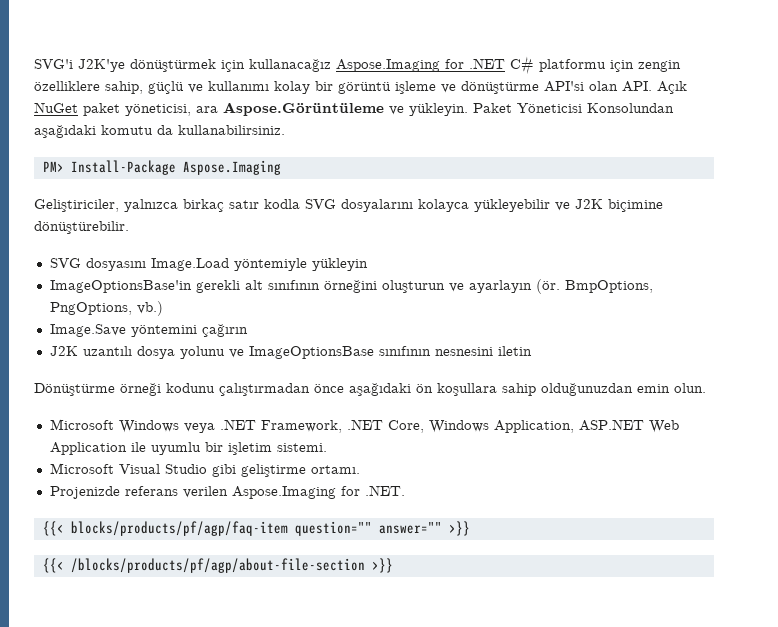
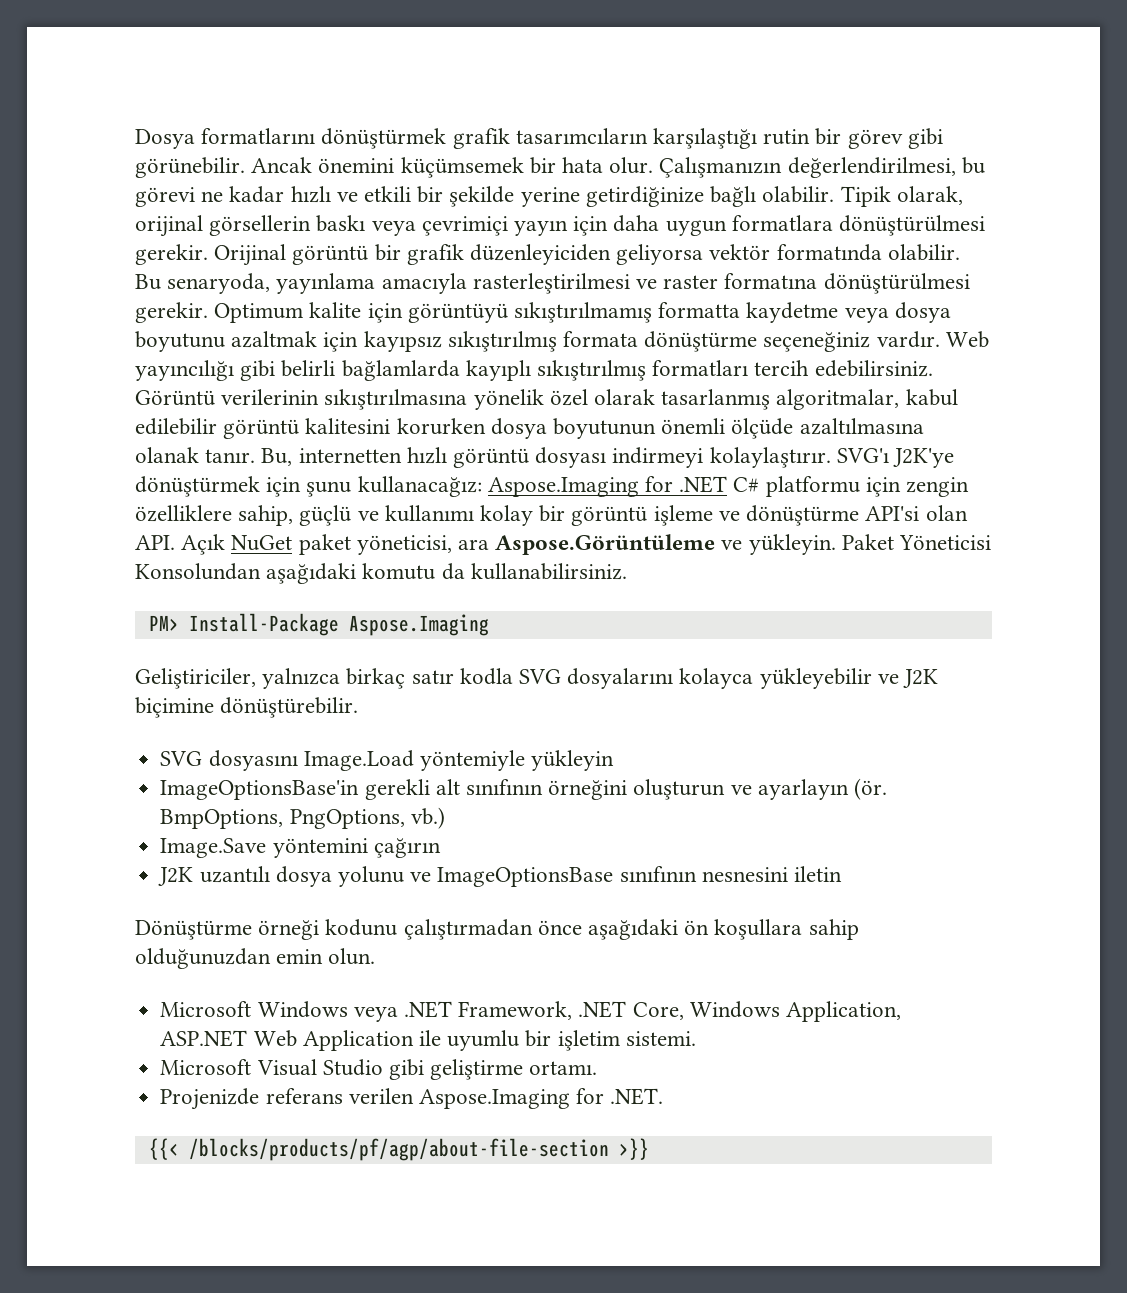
[34,59,73,69] SVG'i -> [135,128,943,149] [135,157,985,178] [135,186,963,207] [135,215,986,237] [135,244,960,266] [135,273,970,294] [135,302,951,323] [135,331,989,352] [135,360,933,381] [135,389,958,410] [135,418,924,439] [135,447,889,468] Dosya formatlarını dönüştürmek grafik tasarımcıların karşılaştığı rutin bir görev gibi görünebilir. Ancak önemini küçümsemek bir hata olur. Çalışmanızın değerlendirilmesi, bu görevi ne kadar hızlı ve etkili bir şekilde yerine getirdiğinize bağlı olabilir. Tipik olarak, orijinal görsellerin baskı veya çevrimiçi yayın için daha uygun formatlara dönüştürülmesi gerekir. Orijinal görüntü bir grafik düzenleyiciden geliyorsa vektör formatında olabilir. Bu senaryoda, yayınlama amacıyla rasterleştirilmesi ve raster formatına dönüştürülmesi gerekir. Optimum kalite için görüntüyü sıkıştırılmamış formatta kaydetme veya dosya boyutunu azaltmak için kayıpsız sıkıştırılmış formata dönüştürme seçeneğiniz vardır. Web yayıncılığı gibi belirli bağlamlarda kayıplı sıkıştırılmış formatları tercih edebilirsiniz. Görüntü verilerinin sıkıştırılmasına yönelik özel olarak tasarlanmış algoritmalar, kabul edilebilir görüntü kalitesini korurken dosya boyutunun önemli ölçüde azaltılmasına olanak tanır. Bu, internetten hızlı görüntü dosyası indirmeyi kolaylaştırır. SVG'ı
[249,59,331,72] kullanacağız -> [306,476,482,497] şunu kullanacağız:
[42,521,470,536] // {{< blocks/products/pf/agp/faq-item question="" answer="" >}} -> (664, 1096) none

